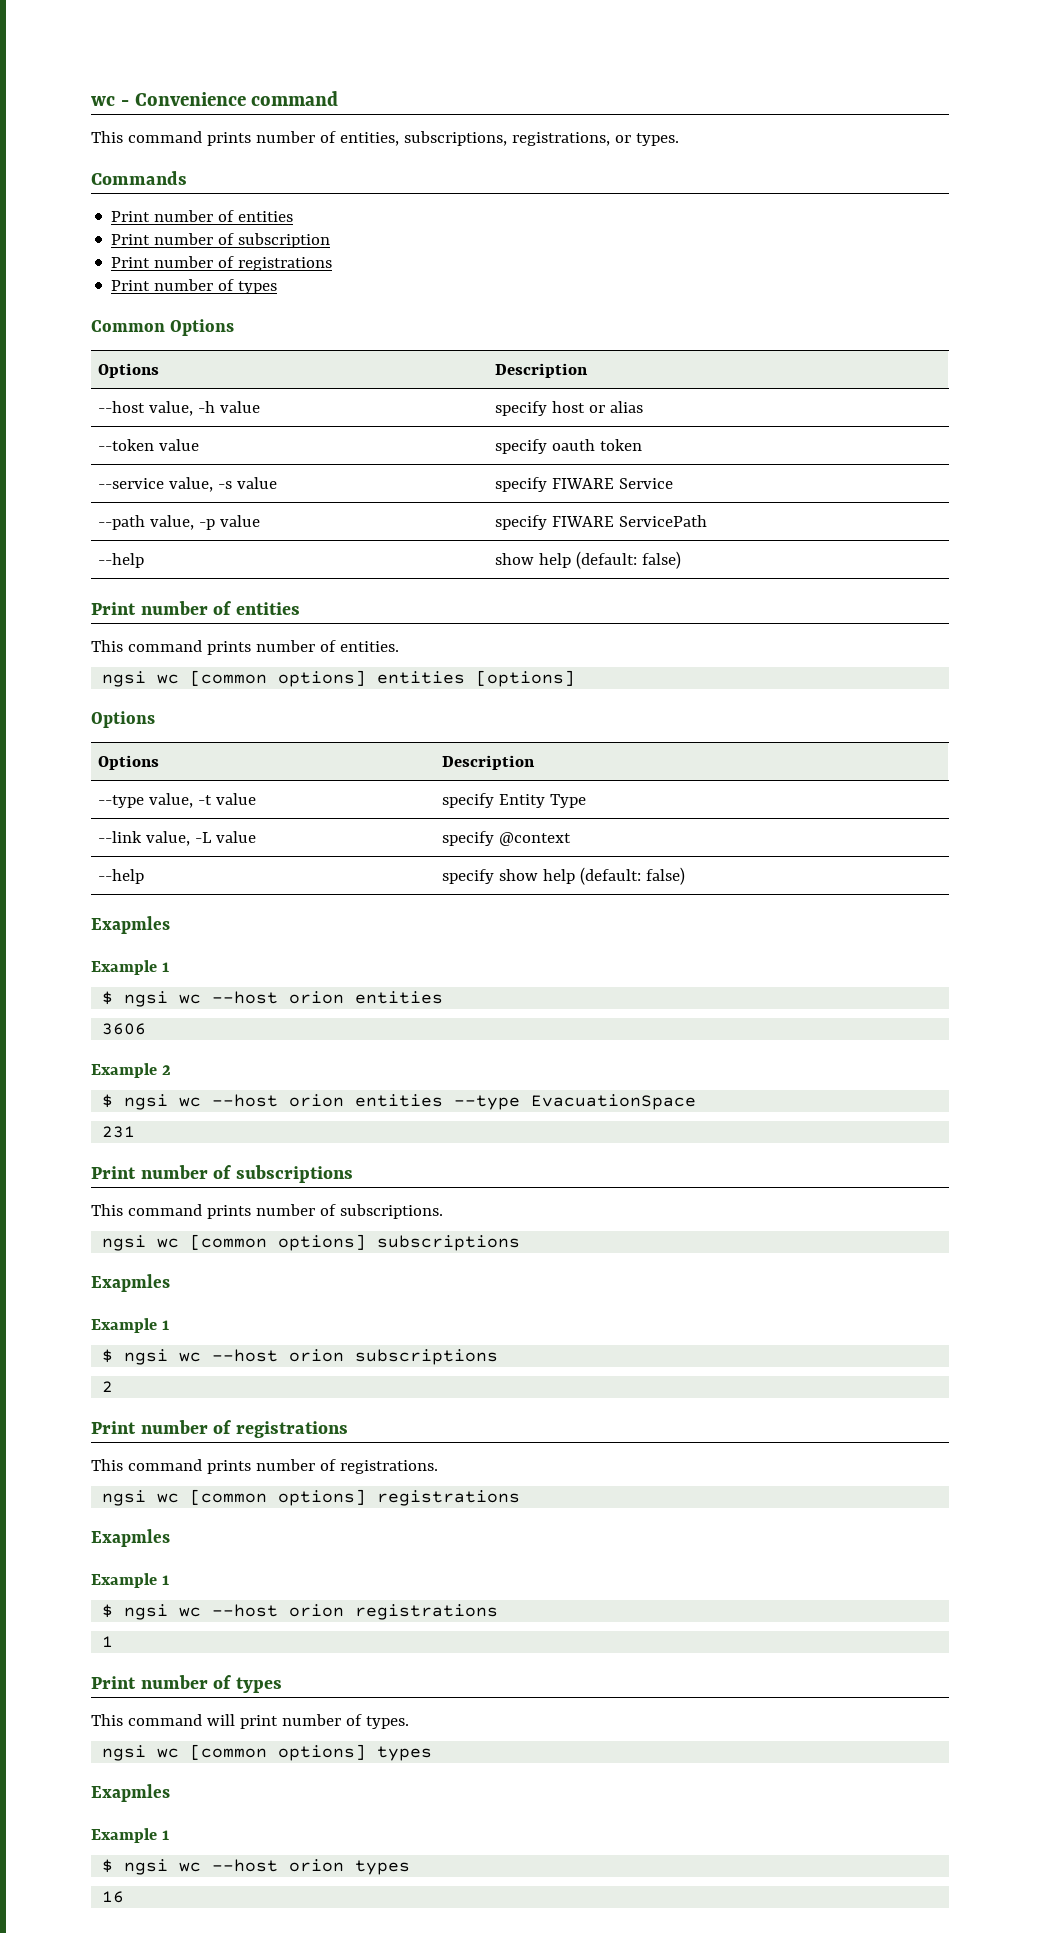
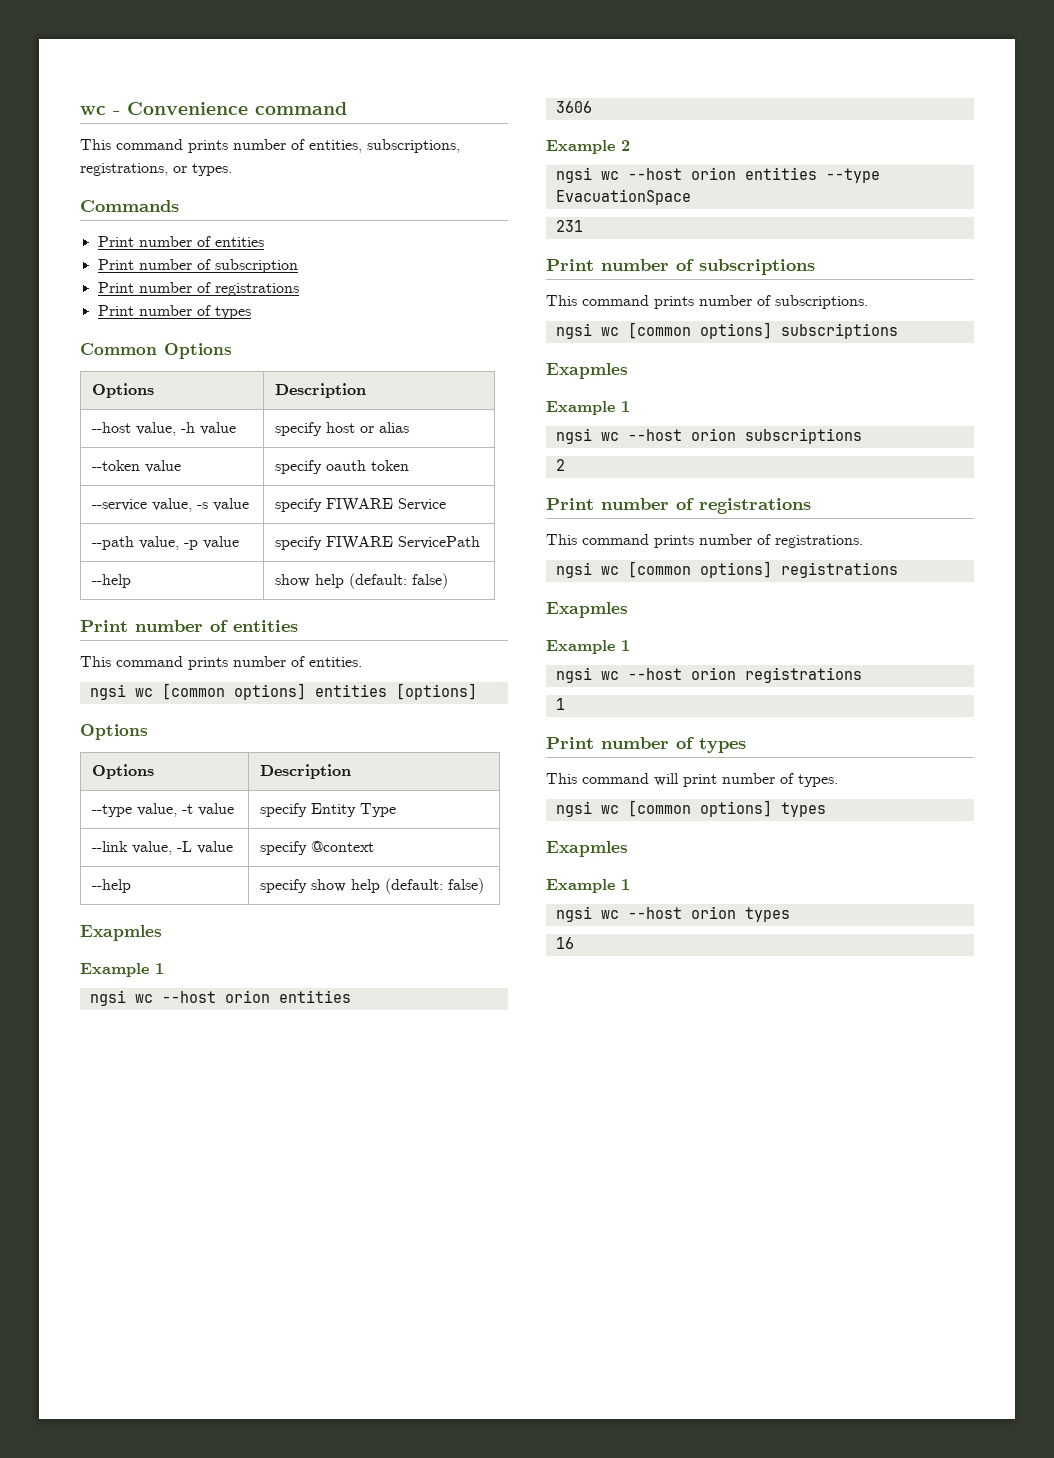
[102,991,114,1005] $ -> (164, 968) none
[102,1094,114,1108] $ -> (630, 145) none
[102,1349,114,1363] $ -> (630, 406) none
[102,1604,114,1618] $ -> (630, 645) none
[102,1859,114,1873] $ -> (630, 884) none

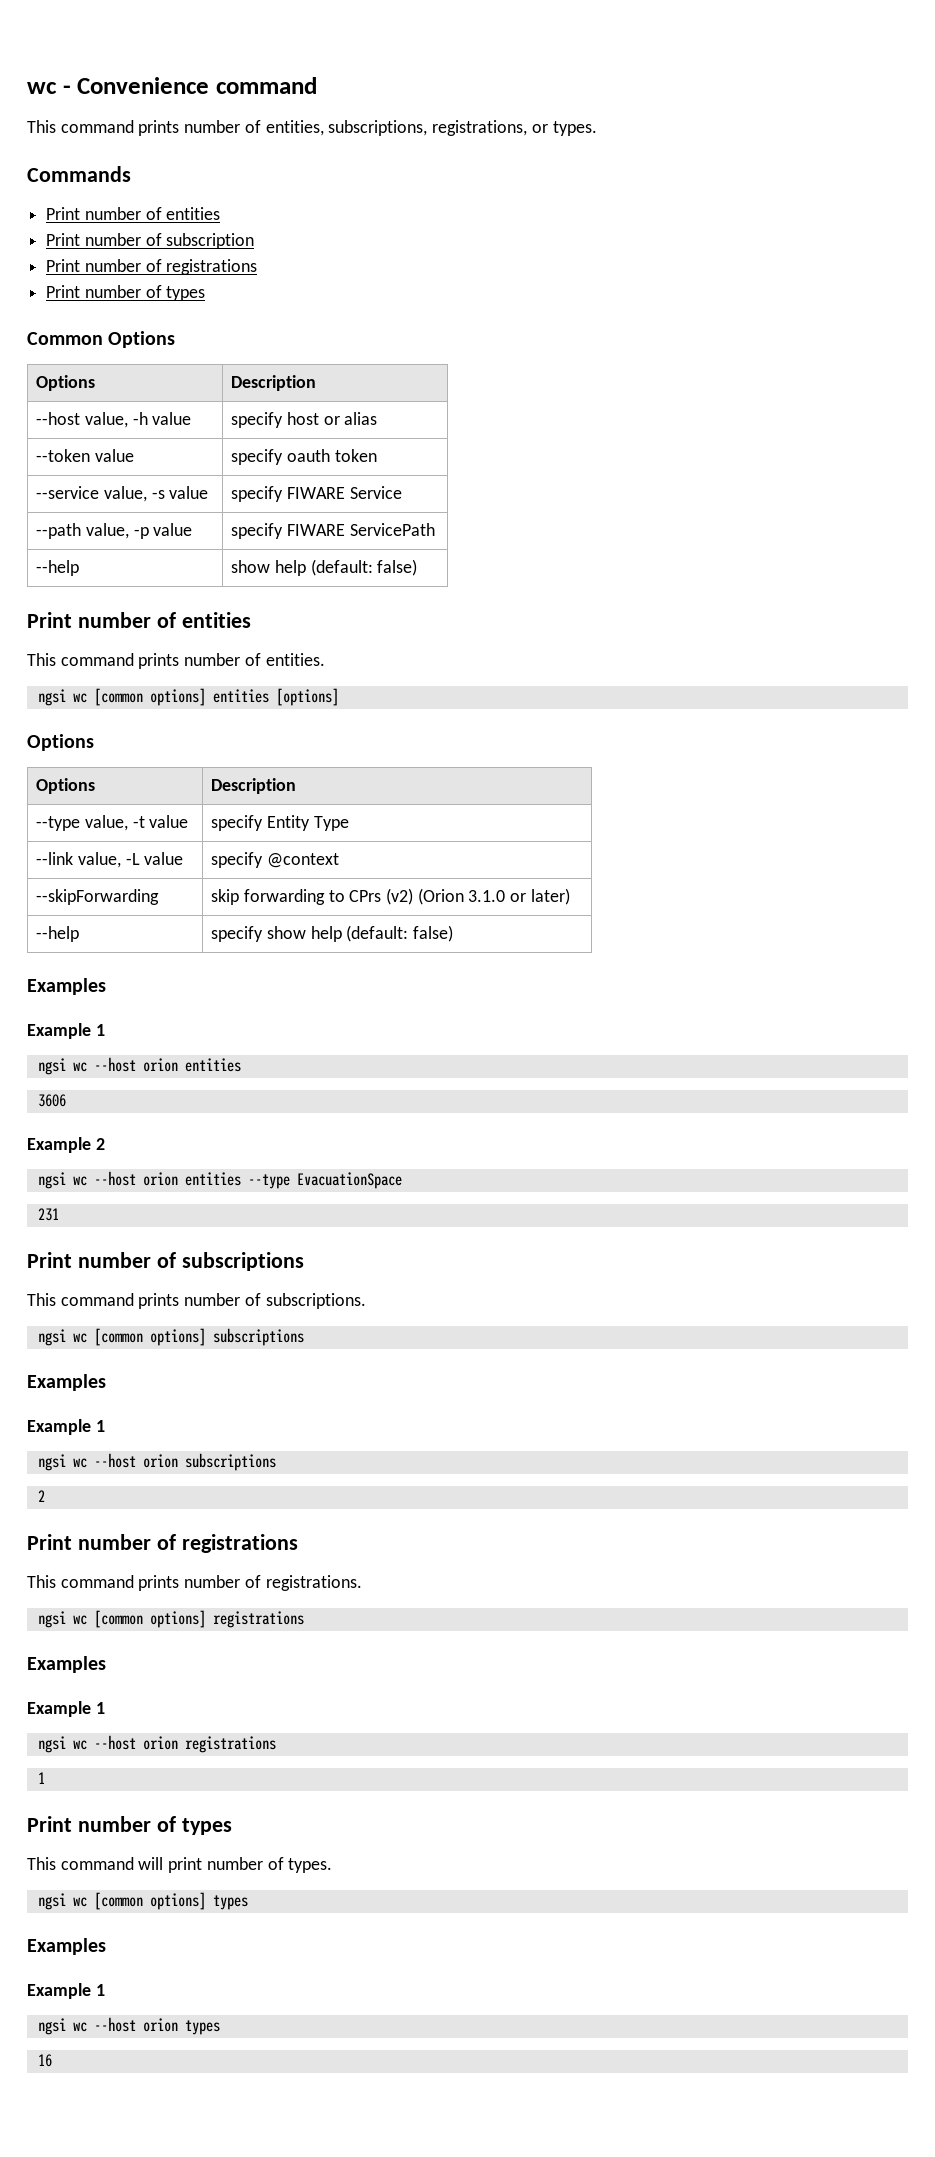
(374, 846) none -> [36,889,160,905] [211,888,570,905] // --skipForwarding | skip forwarding to CPrs (v2) (Orion 3.1.0 or later)
[80,925,162,941] Exapmles -> [27,978,106,995] Examples
[546,363,628,379] Exapmles -> [27,1374,106,1391] Examples
[546,602,628,618] Exapmles -> [27,1656,106,1673] Examples
[546,841,628,857] Exapmles -> [27,1938,106,1955] Examples

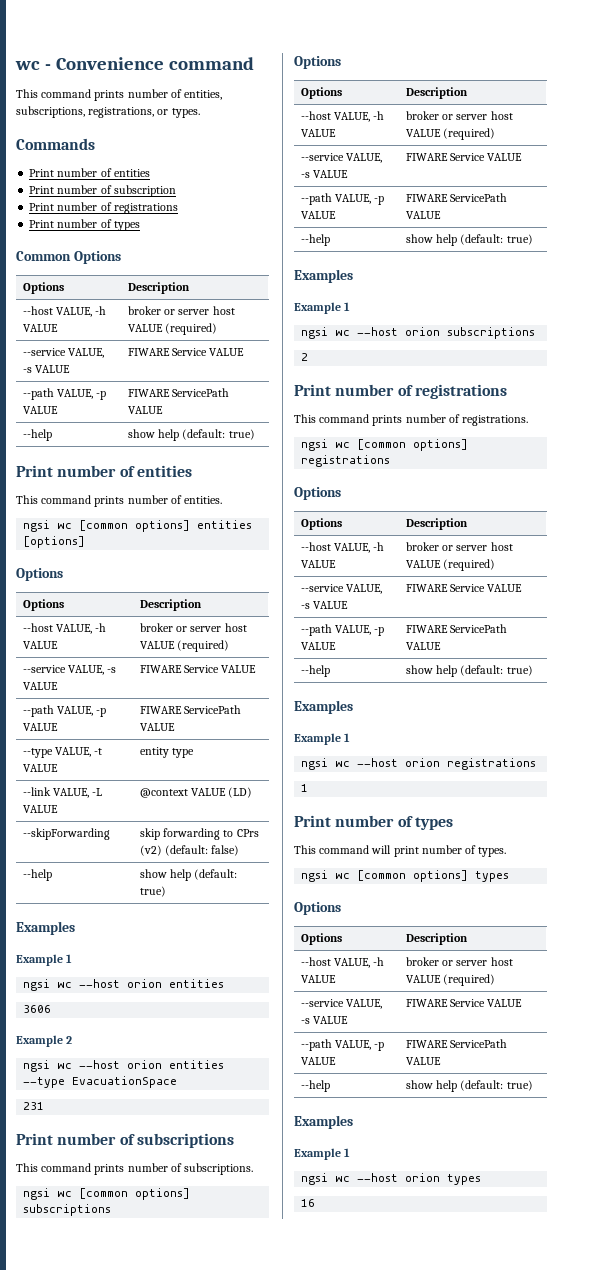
[84,412,192,428] [231,412,378,428] [36,449,134,462] [231,449,377,465] [36,486,209,502] [231,486,402,502] [36,523,193,539] [231,523,435,539] [36,560,80,576] [231,559,418,576] value, -h value | specify host or alias // --token value | specify oauth token // --service value, -s value | specify FIWARE Service // --path value, -p value | specify FIWARE ServicePath // --help | show help (default: false) -> [56,306,107,317] [22,324,58,332] [127,306,235,315] [127,323,218,335] [22,348,105,358] [22,365,71,373] [127,348,245,356] [22,388,107,400] [22,406,58,414] [127,388,230,397] [127,406,163,414] [22,429,52,441] [127,429,255,441] VALUE, -h VALUE | broker or server host VALUE (required) // --service VALUE, -s VALUE | FIWARE Service VALUE // --path VALUE, -p VALUE | FIWARE ServicePath VALUE // --help | show help (default: true)
[36,815,189,831] [211,815,349,831] [36,852,184,868] [211,852,264,868] --type value, -t value | specify Entity Type // --link value, -L value | specify -> [22,623,107,634] [22,641,58,649] [139,623,247,632] [139,640,230,652] [22,665,117,675] [22,682,58,690] [139,665,257,673] [22,705,107,717] [22,723,58,731] [139,705,242,714] [139,723,175,731] [22,747,103,758] [22,764,58,772] [139,747,195,758] [22,787,103,798] [22,805,58,813] --host VALUE, -h VALUE | broker or server host VALUE (required) // --service VALUE, -s VALUE | FIWARE Service VALUE // --path VALUE, -p VALUE | FIWARE ServicePath VALUE // --type VALUE, -t VALUE | entity type // --link VALUE, -L VALUE |
(339, 860) none -> [191,787,253,798] VALUE (LD)
[417,888,570,905] [36,926,80,942] [211,925,453,942] (Orion 3.1.0 or later) // --help | specify show help (default: false) -> [165,845,240,856] [22,869,52,881] [139,869,238,881] [139,886,166,897] (default: false) // --help | show help (default: true)
(304, 1337) none -> [294,56,341,69] [300,87,342,99] [405,87,468,99] [300,111,385,122] [300,129,336,137] [405,111,513,120] [405,128,496,140] [300,153,383,163] [300,170,349,178] [405,153,523,161] [300,193,385,205] [300,211,336,219] [405,193,508,202] [405,211,441,219] [300,234,330,246] [405,234,533,246] // Options // Options | Description // --host VALUE, -h VALUE | broker or server host VALUE (required) // --service VALUE, -s VALUE | FIWARE Service VALUE // --path VALUE, -p VALUE | FIWARE ServicePath VALUE // --help | show help (default: true)
(304, 1619) none -> [294,487,341,500] [300,518,342,530] [405,518,468,530] [300,542,385,553] [300,560,336,568] [405,542,513,551] [405,559,496,571] [300,584,383,594] [300,601,349,609] [405,584,523,592] [300,624,385,636] [300,642,336,650] [405,624,508,633] [405,642,441,650] [300,665,330,677] [405,665,533,677] // Options // Options | Description // --host VALUE, -h VALUE | broker or server host VALUE (required) // --service VALUE, -s VALUE | FIWARE Service VALUE // --path VALUE, -p VALUE | FIWARE ServicePath VALUE // --help | show help (default: true)
(248, 1902) none -> [294,902,341,915] [300,933,342,945] [405,933,468,945] [300,957,385,968] [300,975,336,983] [405,957,513,966] [405,974,496,986] [300,999,383,1009] [300,1016,349,1024] [405,999,523,1007] [300,1039,385,1051] [300,1057,336,1065] [405,1039,508,1048] [405,1057,441,1065] [300,1080,330,1092] [405,1080,533,1092] // Options // Options | Description // --host VALUE, -h VALUE | broker or server host VALUE (required) // --service VALUE, -s VALUE | FIWARE Service VALUE // --path VALUE, -p VALUE | FIWARE ServicePath VALUE // --help | show help (default: true)

